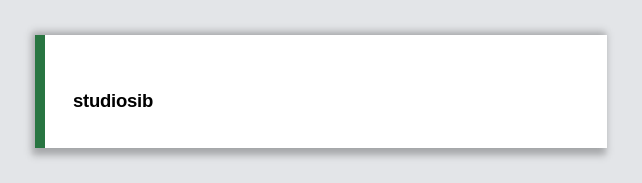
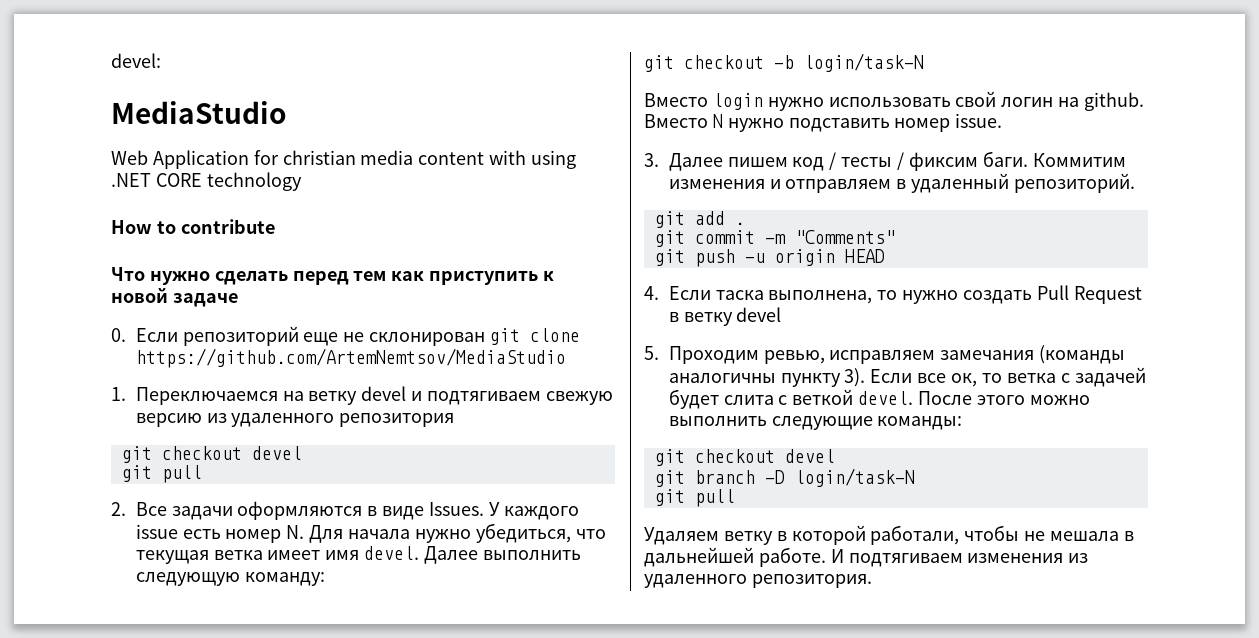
[73,94,153,107] studiosib -> [111,53,161,68] [111,101,287,124] [111,150,577,169] [111,172,302,191] [111,219,275,234] [111,267,555,285] [111,288,238,307] [111,326,581,346] [135,348,566,368] [111,386,613,405] [135,413,455,427] [121,446,302,463] [121,465,202,483] [111,501,579,520] [135,523,606,543] [135,546,581,564] [135,572,325,586] [644,53,924,72] [644,91,1145,111] [644,113,1003,132] [644,151,1126,171] [668,173,1136,193] [654,211,745,228] [654,230,895,247] [654,249,885,267] [644,285,1142,304] [668,307,782,326] [644,345,1126,364] [668,367,1146,387] [668,389,1090,409] [668,416,963,430] [654,449,835,466] [654,468,915,487] [654,489,735,507] [644,525,1134,545] [644,547,1089,567] [644,574,872,588] devel: // MediaStudio // Web Application for christian media content with using .NET CORE technology // How to contribute // Что нужно сделать перед тем как приступить к новой задаче // 0. Если репозиторий еще не склонирован git clone https://github.com/ArtemNemtsov/MediaStudio // 1. Переключаемся на ветку devel и подтягиваем свежую версию из удаленного репозитория // git checkout devel // git pull // 2. Все задачи оформляются в виде Issues. У каждого issue есть номер N. Для начала нужно убедиться, что текущая ветка имеет имя devel. Далее выполнить следующую команду: // git checkout -b login/task-N // Вместо login нужно использовать свой логин на github. Вместо N нужно подставить номер issue. // 3. Далее пишем код / тесты / фиксим баги. Коммитим изменения и отправляем в удаленный репозиторий. // git add . // git commit -m "Comments" // git push -u origin HEAD // 4. Если таска выполнена, то нужно создать Pull Request в ветку devel // 5. Проходим ревью, исправляем замечания (команды аналогичны пункту 3). Если все ок, то ветка с задачей будет слита с веткой devel. После этого можно выполнить следующие команды: // git checkout devel // git branch -D login/task-N // git pull // Удаляем ветку в которой работали, чтобы не мешала в дальнейшей работе. И подтягиваем изменения из удаленного репозитория.

